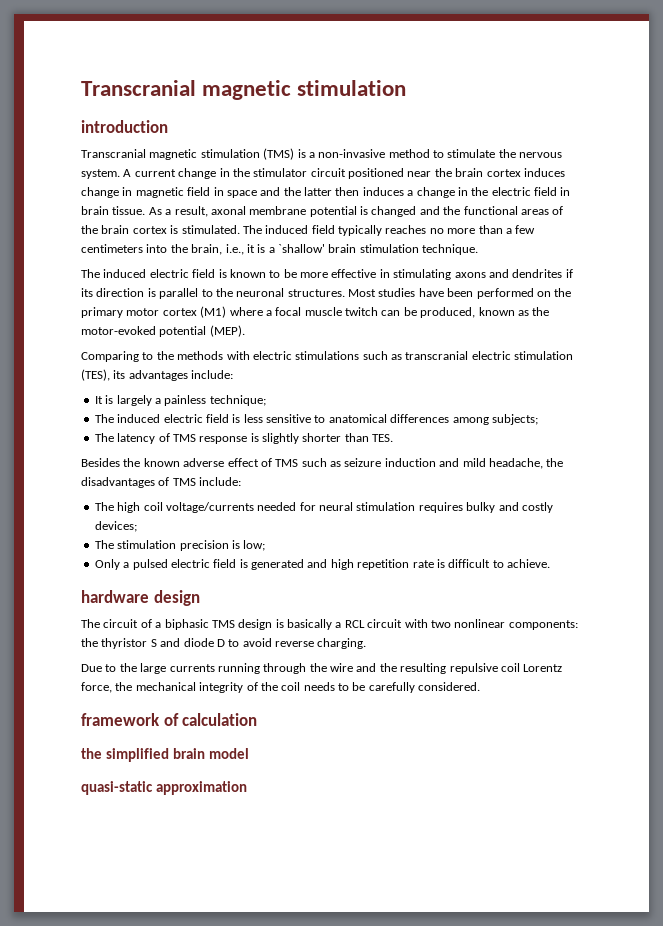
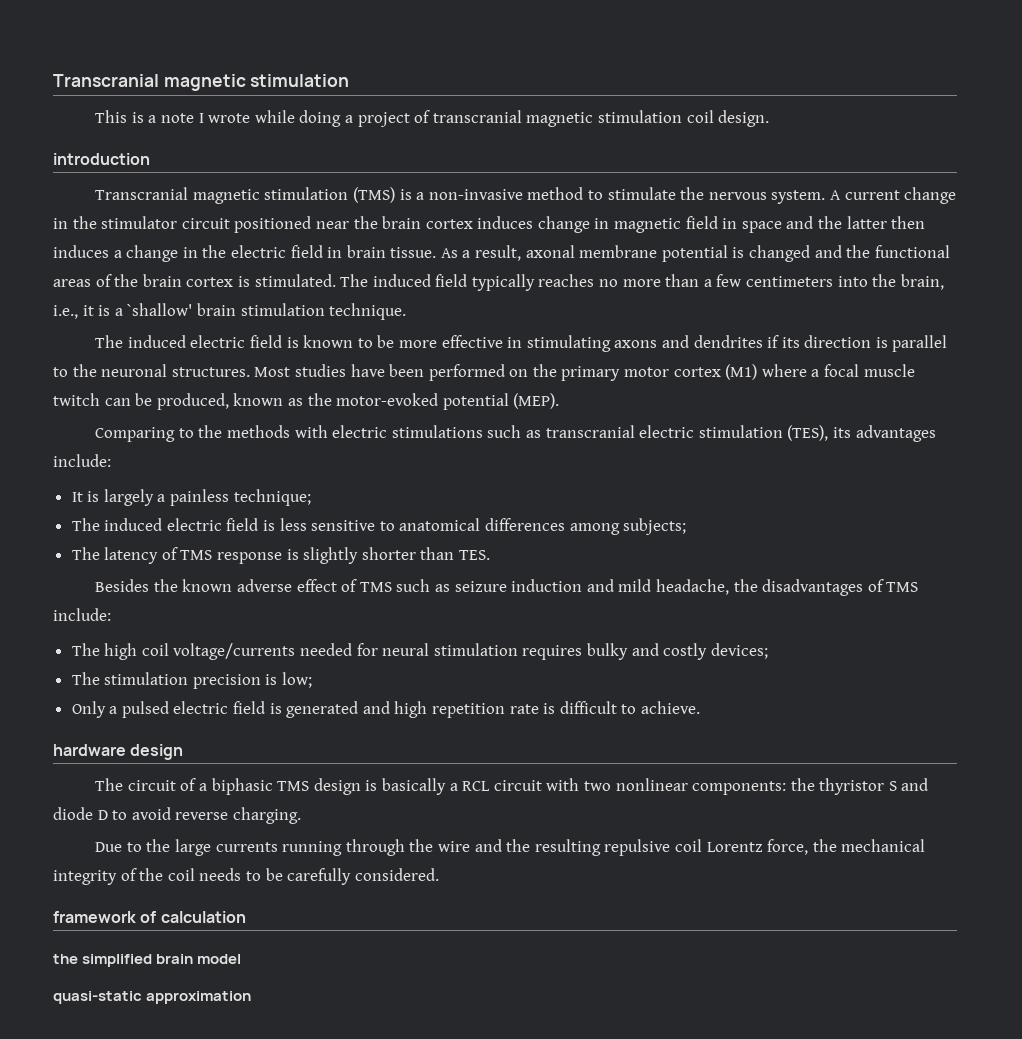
[81,80,407,100] Transcranial magnetic stimulation -> [53,74,350,91] [95,110,770,127] Transcranial magnetic stimulation // This is a note I wrote while doing a project of transcranial magnetic stimulation coil design.

